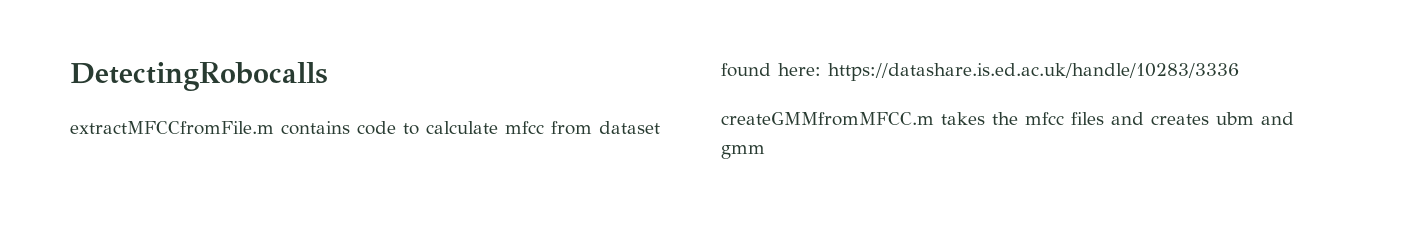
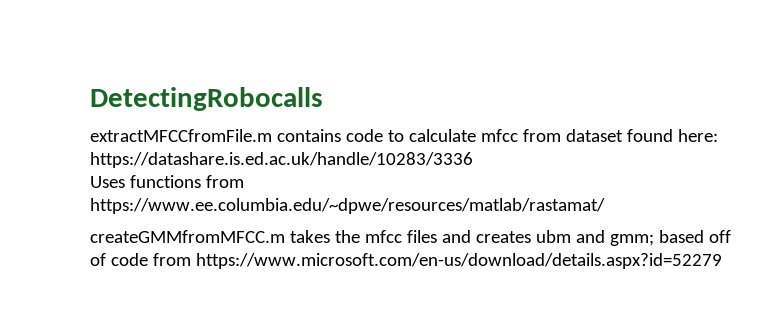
(1239, 72) none -> [90,175,244,188] [90,198,605,214] // Uses functions from https://www.ee.columbia.edu/~dpwe/resources/matlab/rastamat/
[721,145,765,159] gmm -> [609,230,731,246] [90,253,722,269] gmm; based off of code from https://www.microsoft.com/en-us/download/details.aspx?id=52279

